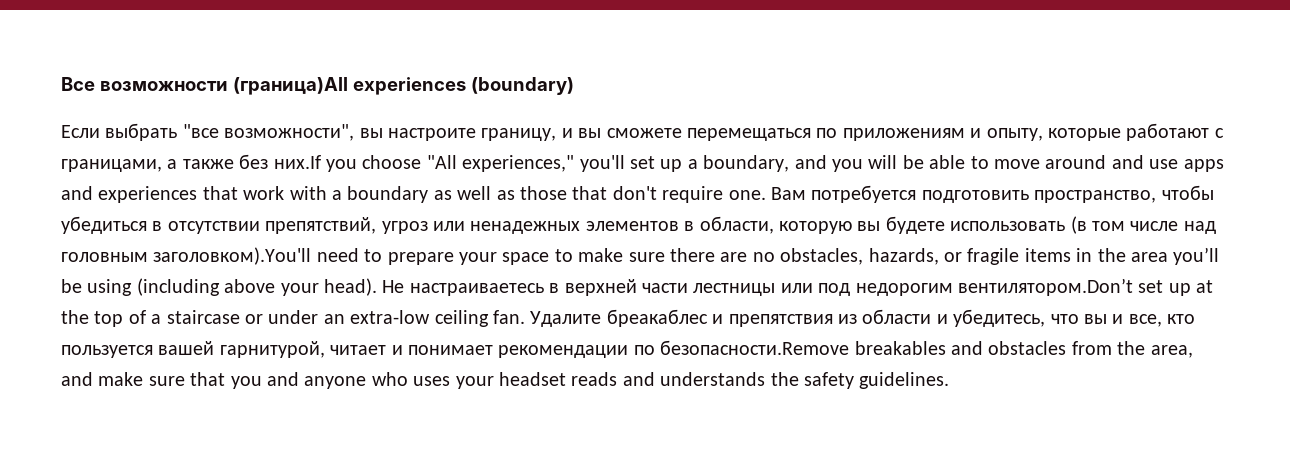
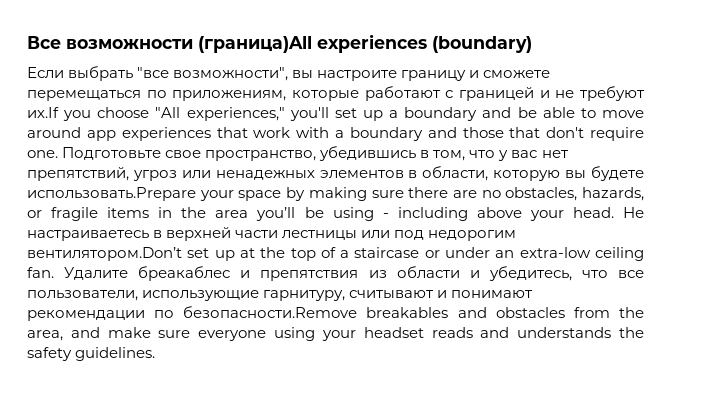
[481,123,1224,141] [61,154,321,172] границу, и вы сможете перемещаться по приложениям и опыту, которые работают с границами, а также без них.If -> [401,70,551,81] [27,86,645,101] [27,107,59,118] границу и сможете перемещаться по приложениям, которые работают с границей и не требуют их.If
[703,155,898,172] boundary, and you will -> [404,107,512,121] boundary and
[1111,155,1224,172] [61,186,93,200] and use apps and -> [86,130,116,141] app
[433,186,515,200] as well as -> [427,127,457,138] and
[770,185,1214,203] [61,216,260,234] Вам потребуется подготовить пространство, чтобы убедиться в отсутствии -> [62,146,569,161] Подготовьте свое пространство, убедившись в том, что у вас нет
[950,216,1216,234] [61,247,624,265] использовать (в том числе над головным заголовком).You'll need to prepare your space to make -> [27,187,367,201] использовать.Prepare your space by making
[136,278,220,296] (including -> [382,207,468,221] - including
[324,278,377,296] head). -> [572,207,614,218] head.
[1083,314,1196,327] [61,341,493,358] вы и все, кто пользуется вашей гарнитурой, читает и понимает -> [618,270,645,278] [27,290,534,301] все пользователи, использующие гарнитуру, считывают и понимают
[190,372,451,389] that you and anyone who uses -> [198,327,316,341] everyone using

